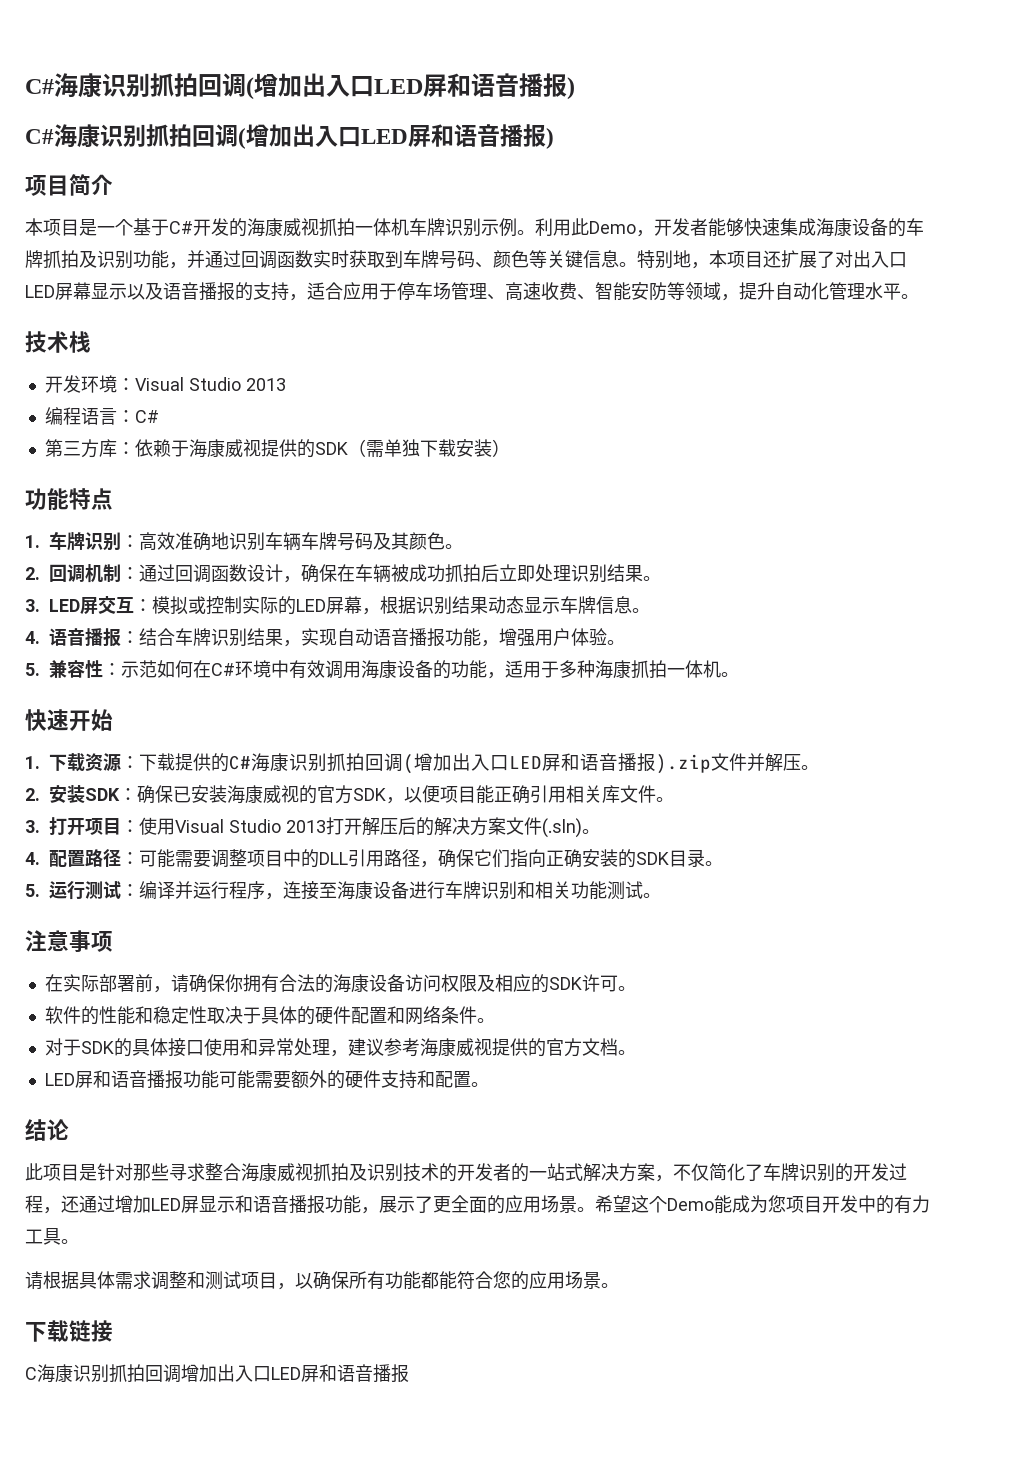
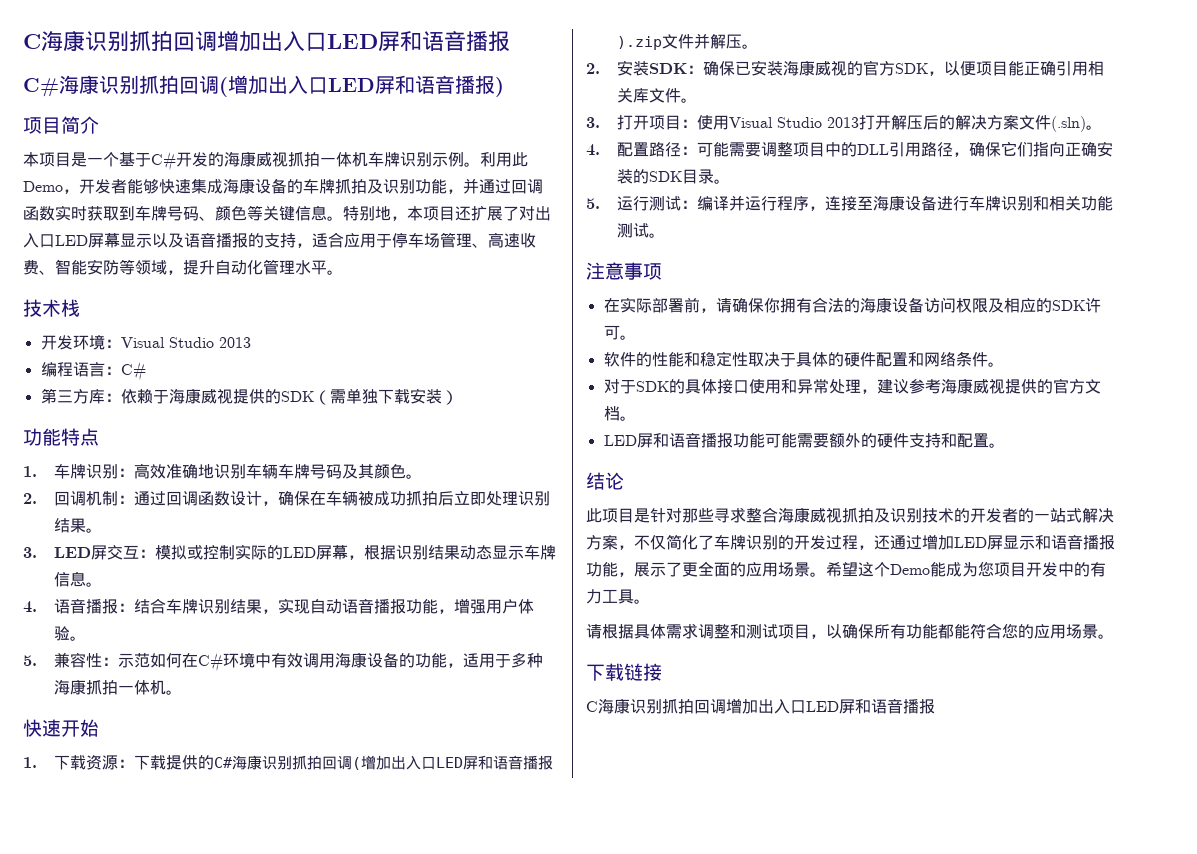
[25,73,575,100] C#海康识别抓拍回调(增加出入口LED屏和语音播报) -> [23,31,510,52] C海康识别抓拍回调增加出入口LED屏和语音播报

